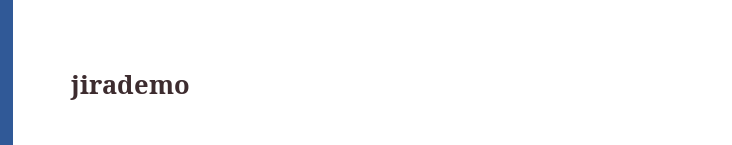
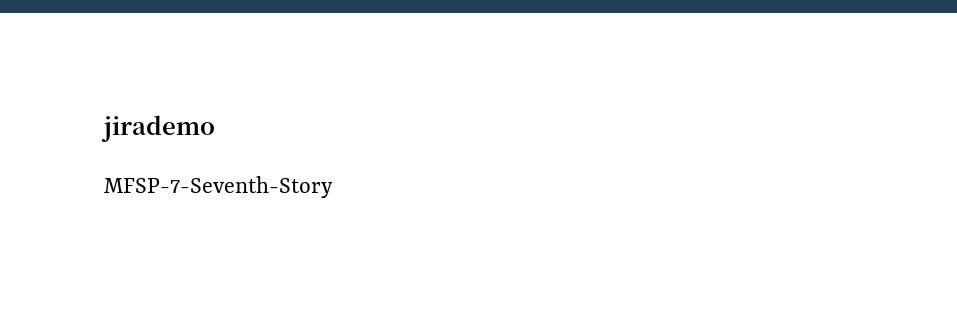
(190, 87) none -> [104,176,333,198] // MFSP-7-Seventh-Story

